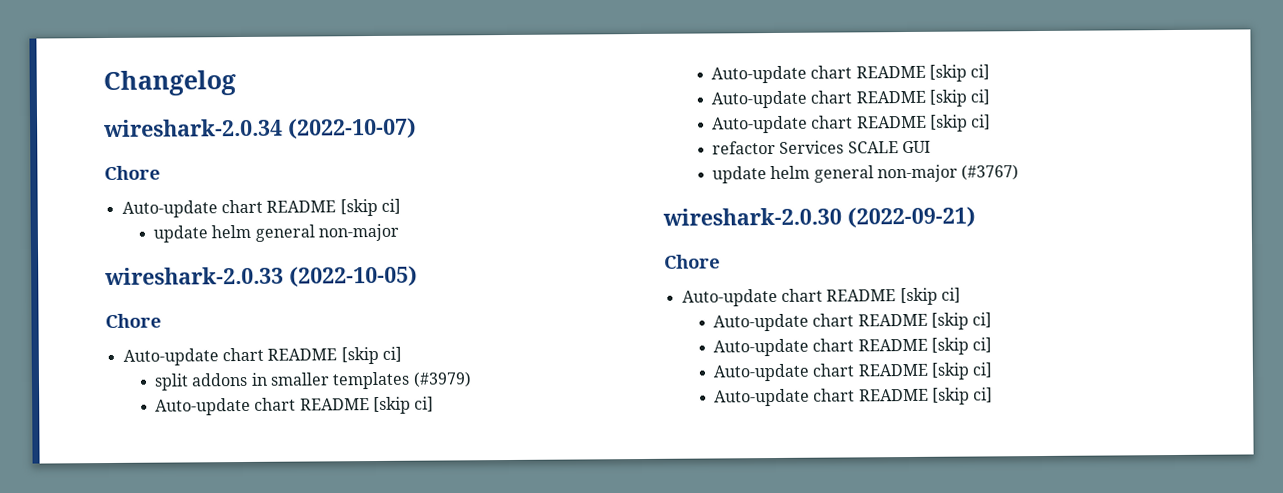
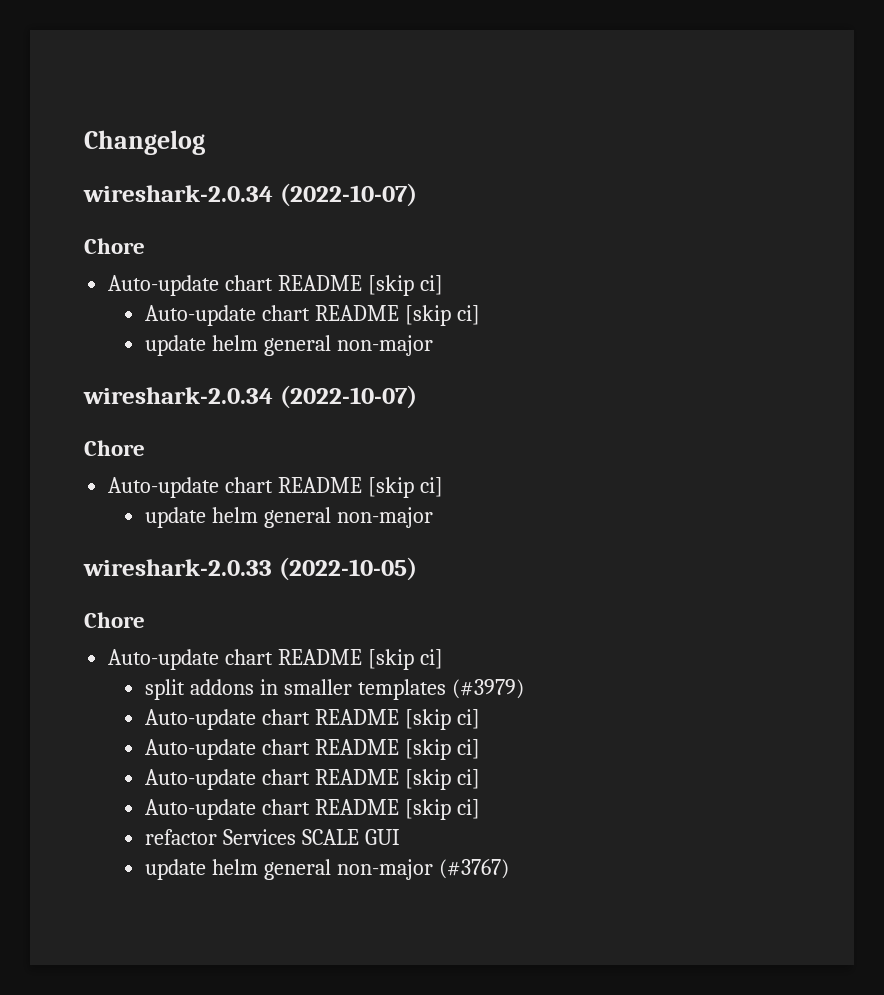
(401, 206) none -> [145,305,480,326] [145,335,433,356] [83,385,417,409] [84,440,145,456] [108,477,443,498] // Auto-update chart README [skip ci] // update helm general non-major // wireshark-2.0.34 (2022-10-07) // Chore // Auto-update chart README [skip ci]
[662,206,976,228] [664,254,721,269] [681,287,961,307] [713,312,993,332] [713,337,993,357] [713,362,993,382] [714,387,994,407] // wireshark-2.0.30 (2022-09-21) // Chore // Auto-update chart README [skip ci] // Auto-update chart README [skip ci] // Auto-update chart README [skip ci] // Auto-update chart README [skip ci] // Auto-update chart README [skip ci] -> (509, 869) none

